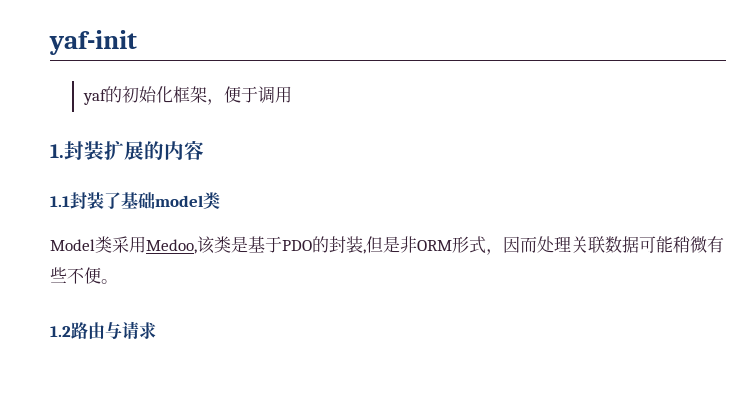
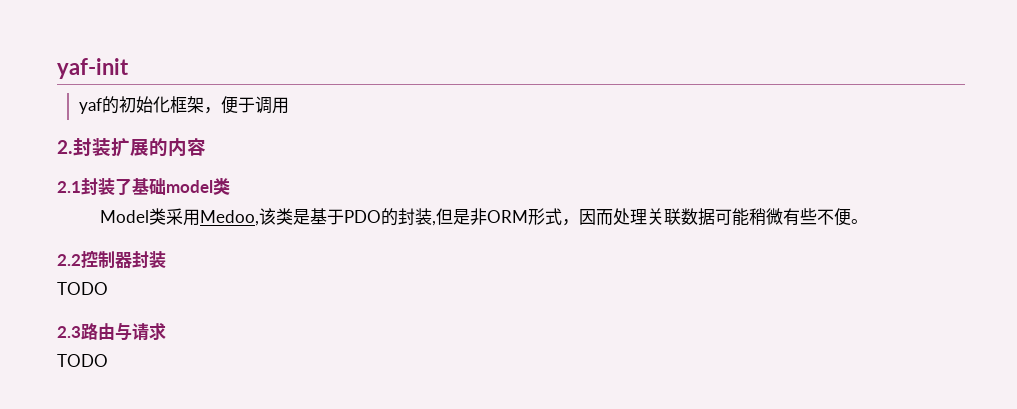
[50,144,64,158] 1. -> [57,140,73,154] 2.
[50,196,70,207] 1.1 -> [57,181,81,193] 2.1
[50,326,71,337] 1.2 -> [57,250,166,269] [57,282,108,295] [57,326,81,338] 2.2控制器封装 // TODO // 2.3
(156, 330) none -> [57,354,108,367] // TODO

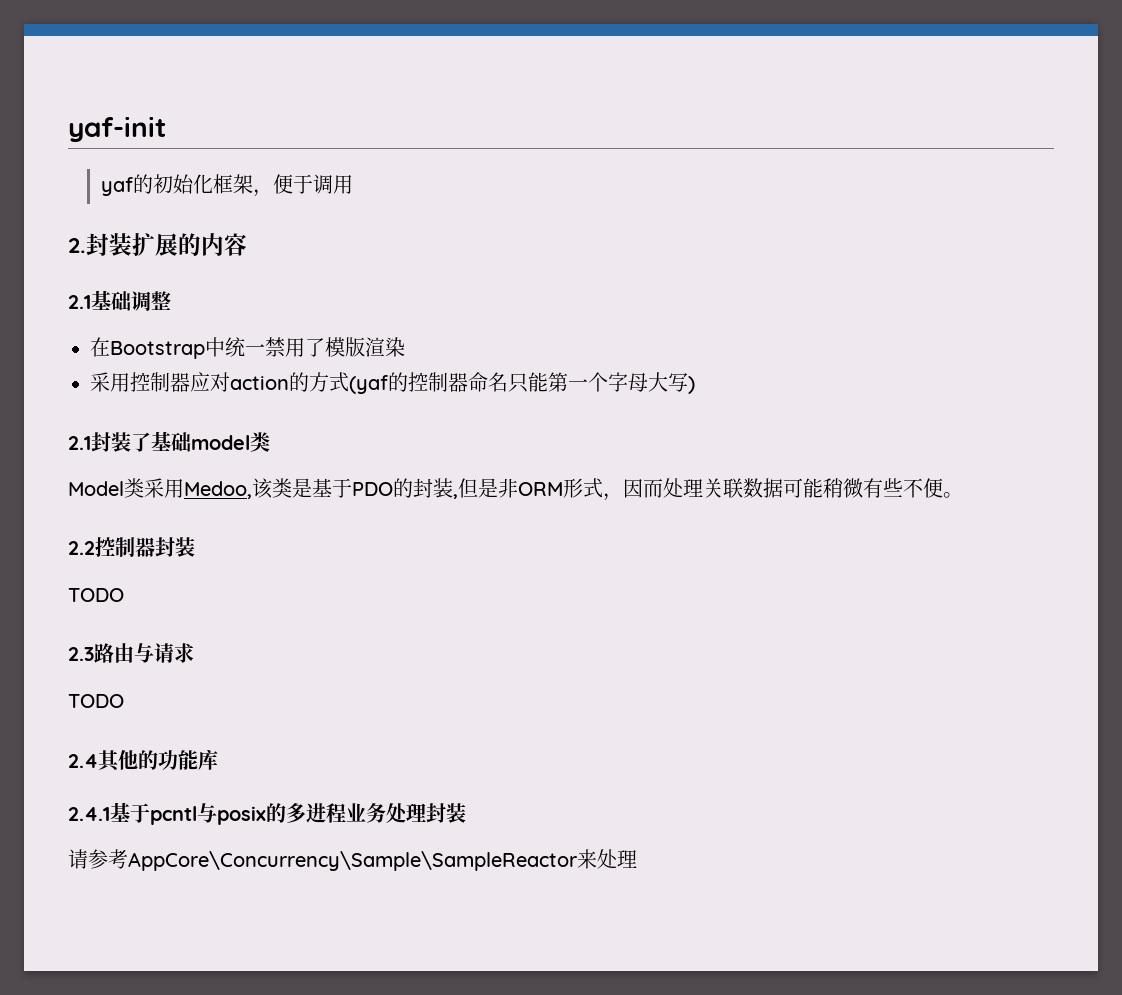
(206, 147) none -> [68,290,171,311] [90,337,405,359] [90,372,695,394] // 2.1基础调整 // 在Bootstrap中统一禁用了模版渲染 // 采用控制器应对action的方式(yaf的控制器命名只能第一个字母大写)
(108, 360) none -> [68,749,218,772] [68,802,466,825] [68,849,637,871] // 2.4其他的功能库 // 2.4.1基于pcntl与posix的多进程业务处理封装 // 请参考AppCore\Concurrency\Sample\SampleReactor来处理

